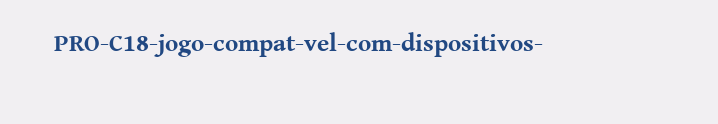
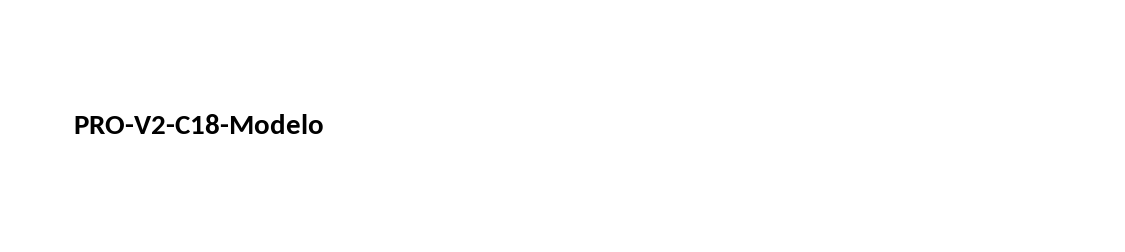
[54,32,543,57] PRO-C18-jogo-compat-vel-com-dispositivos- -> [74,114,324,134] PRO-V2-C18-Modelo

